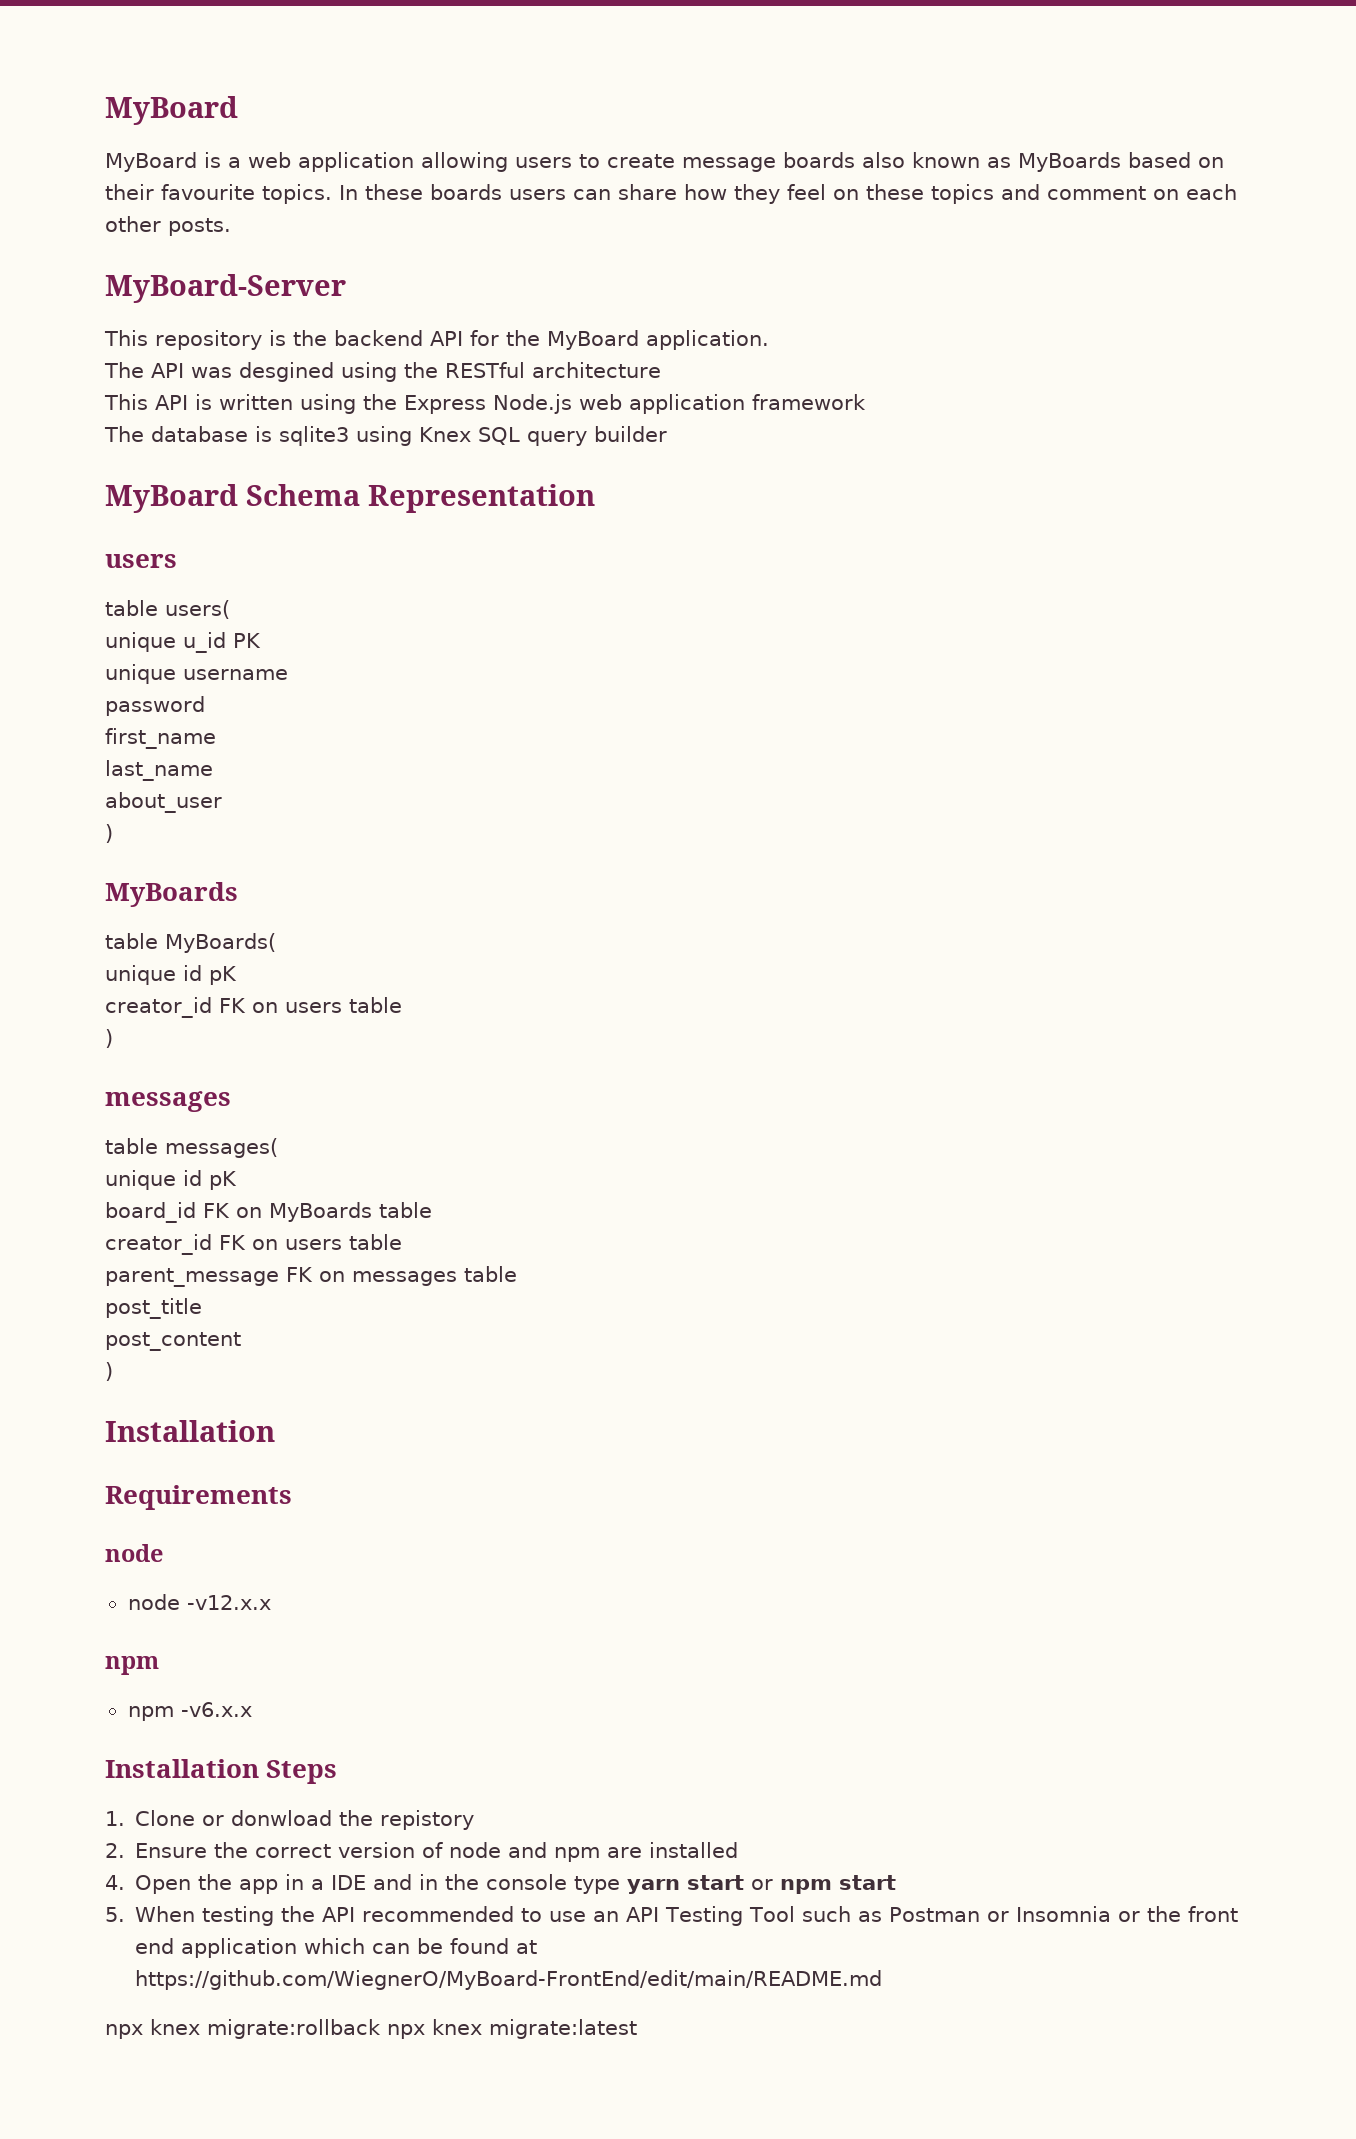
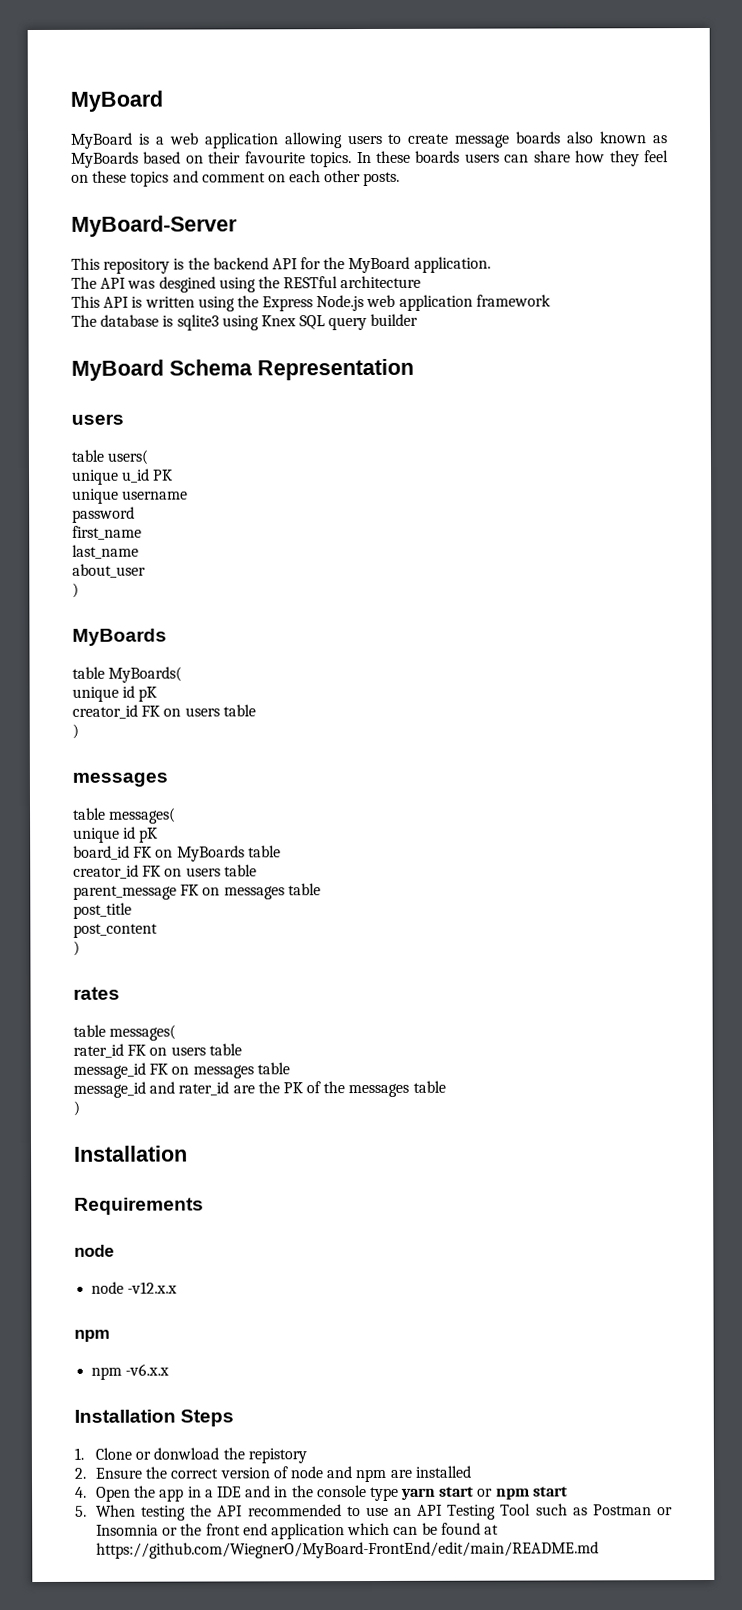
(113, 1371) none -> [73,986,120,1000] [73,1024,177,1041] [73,1043,242,1058] [73,1062,290,1079] [73,1080,446,1098] [73,1100,80,1116] // rates // table messages( // rater_id FK on users table // message_id FK on messages table // message_id and rater_id are the PK of the messages table // )
[105,2019,637,2039] // npx knex migrate:rollback npx knex migrate:latest -> (600, 1550) none

